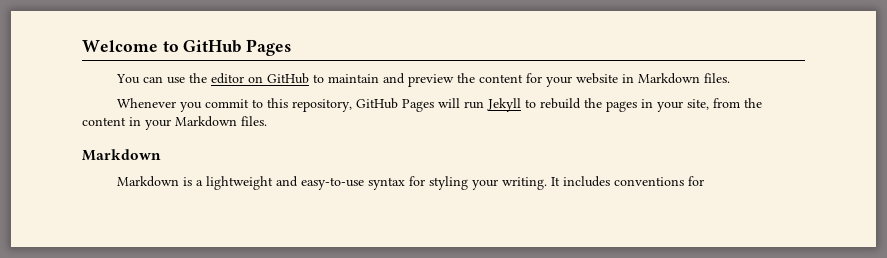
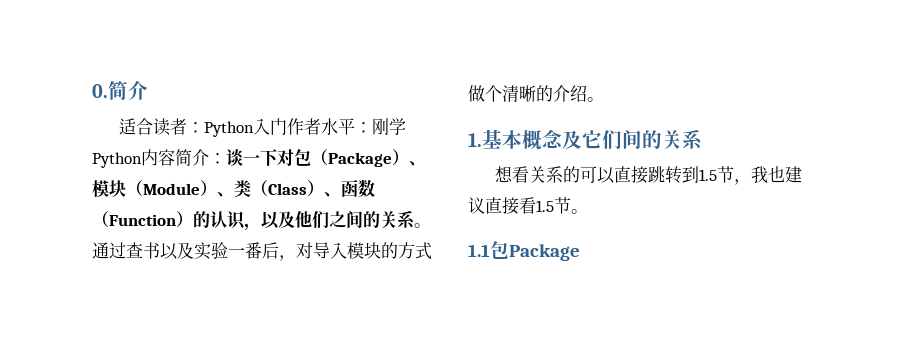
[82,39,292,56] [116,73,731,87] [117,98,763,112] [82,116,267,130] [82,149,161,161] [117,176,705,190] Welcome to GitHub Pages // You can use the editor on GitHub to maintain and preview the content for your website in Markdown files. // Whenever you commit to this repository, GitHub Pages will run Jekyll to rebuild the pages in your site, from the content in your Markdown files. // Markdown // Markdown is a lightweight and easy-to-use syntax for styling your writing. It includes conventions for -> [92,81,148,100] [119,118,407,137] [92,149,426,168] [92,179,375,198] [92,210,431,231] [92,242,432,261] [468,85,604,102] [468,129,702,150] [495,166,803,185] [468,197,588,215] [468,241,580,261] 0.简介 // 适合读者：Python入门作者水平：刚学Python内容简介：谈一下对包（Package）、模块（Module）、类（Class）、函数（Function）的认识，以及他们之间的关系。通过查书以及实验一番后，对导入模块的方式做个清晰的介绍。 // 1.基本概念及它们间的关系 // 想看关系的可以直接跳转到1.5节，我也建议直接看1.5节。 // 1.1包Package

